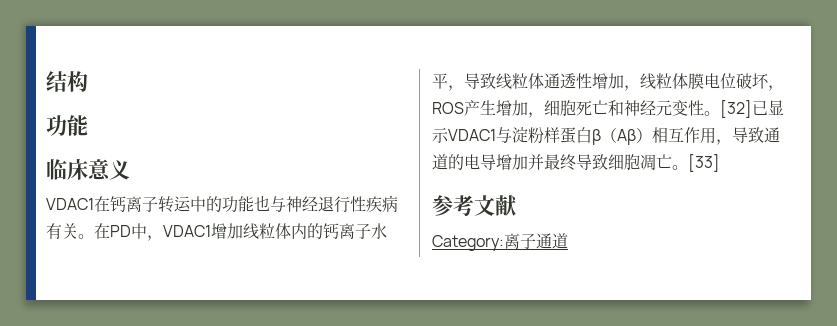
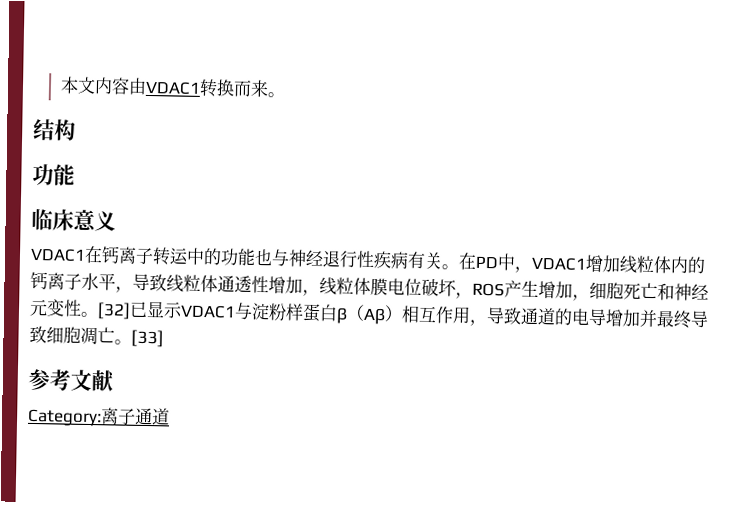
(46, 81) none -> [59,76,285,98] 本文内容由VDAC1转换而来。 //

